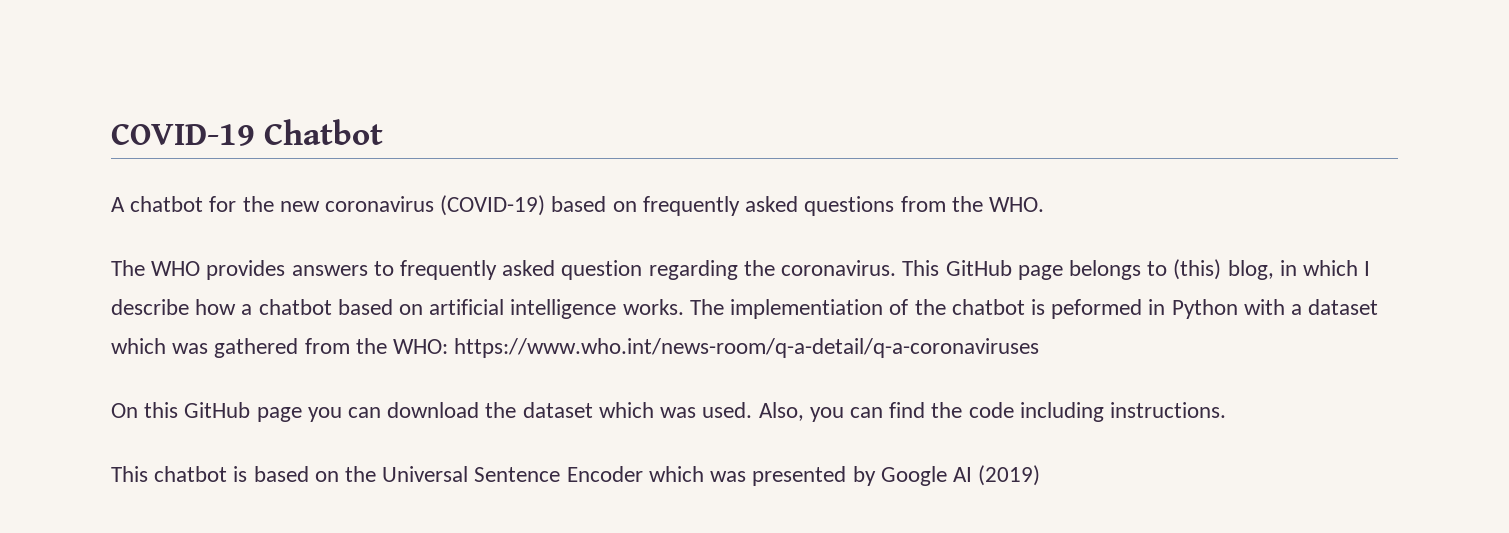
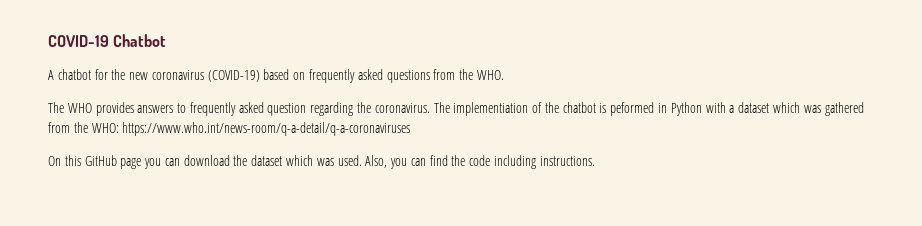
[902,259,1371,280] [111,299,684,319] This GitHub page belongs to (this) blog, in which I describe how a chatbot based on artificial intelligence works. -> (430, 108) none
[111,465,1041,486] // This chatbot is based on the Universal Sentence Encoder which was presented by Google AI (2019) -> (595, 161) none

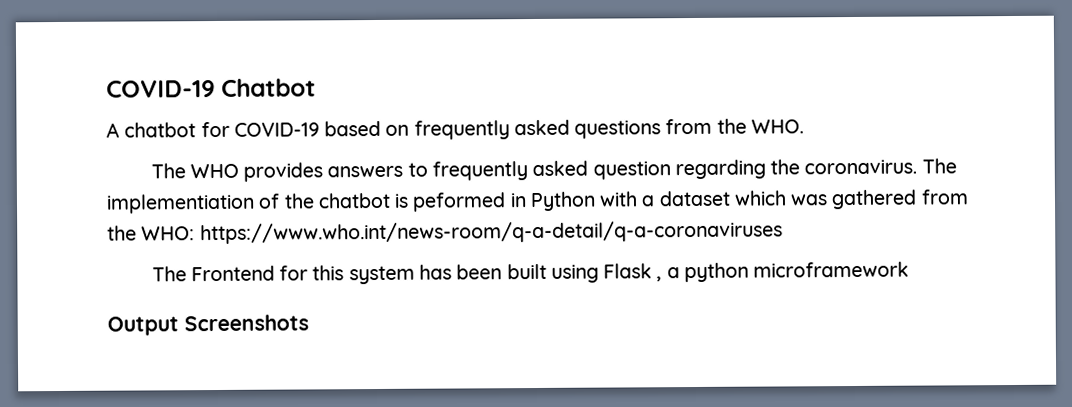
[111,69,260,82] the new coronavirus (COVID-19) -> [233,122,320,137] COVID-19
[48,155,595,169] On this GitHub page you can download the dataset which was used. Also, you can find the code including instructions. -> [151,261,910,285] [107,314,309,336] The Frontend for this system has been built using Flask , a python microframework // Output Screenshots

